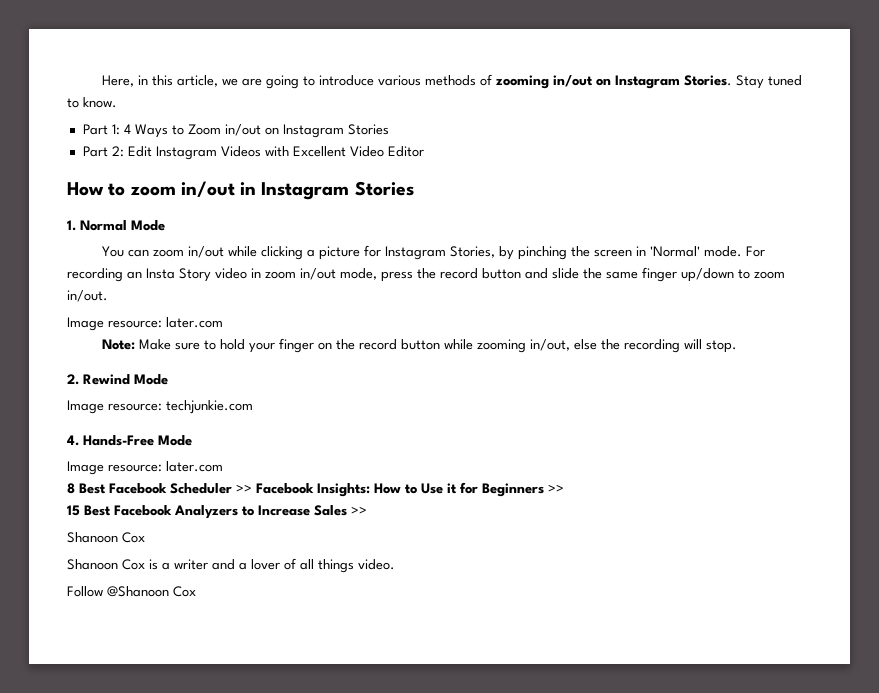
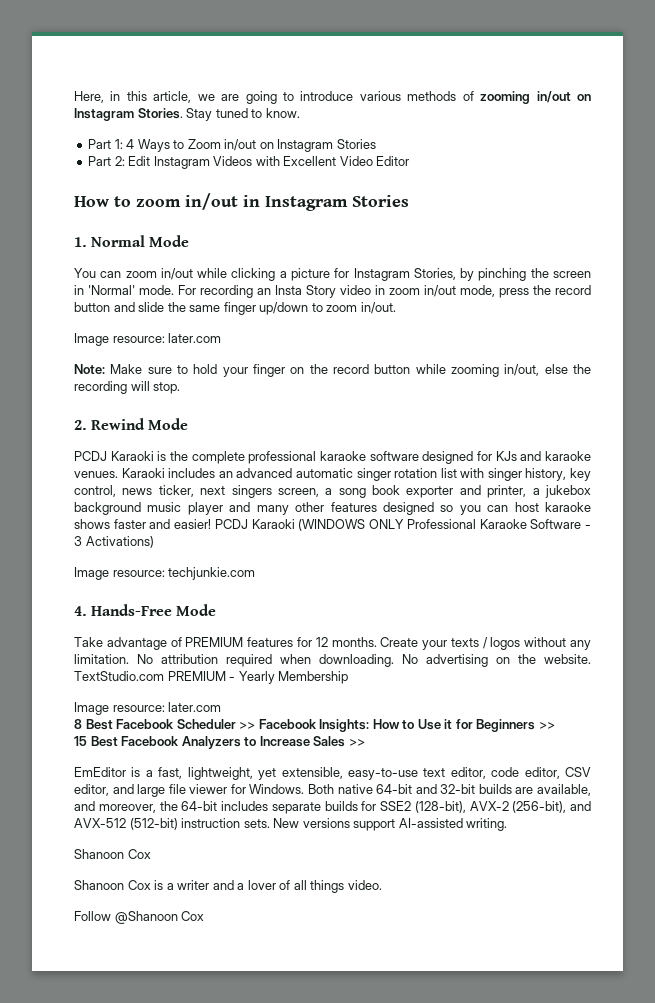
(168, 379) none -> [74,451,592,464] [74,468,591,481] [74,485,591,498] [74,502,592,515] [74,519,591,531] [74,536,154,548] // PCDJ Karaoki is the complete professional karaoke software designed for KJs and karaoke venues. Karaoki includes an advanced automatic singer rotation list with singer history, key control, news ticker, next singers screen, a song book exporter and printer, a jukebox background music player and many other features designed so you can host karaoke shows faster and easier! PCDJ Karaoki (WINDOWS ONLY Professional Karaoke Software - 3 Activations)
(192, 440) none -> [74,637,591,650] [74,654,591,667] [74,671,349,684] // Take advantage of PREMIUM features for 12 months. Create your texts / logos without any limitation. No attribution required when downloading. No advertising on the website. TextStudio.com PREMIUM - Yearly Membership
(367, 510) none -> [74,767,592,780] [74,784,591,797] [74,801,591,814] [74,818,508,831] // EmEditor is a fast, lightweight, yet extensible, easy-to-use text editor, code editor, CSV editor, and large file viewer for Windows. Both native 64-bit and 32-bit builds are available, and moreover, the 64-bit includes separate builds for SSE2 (128-bit), AVX-2 (256-bit), and AVX-512 (512-bit) instruction sets. New versions support AI-assisted writing.

